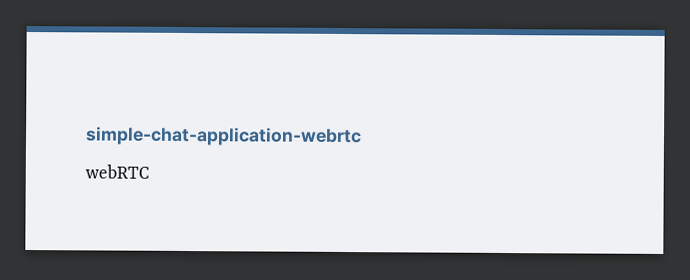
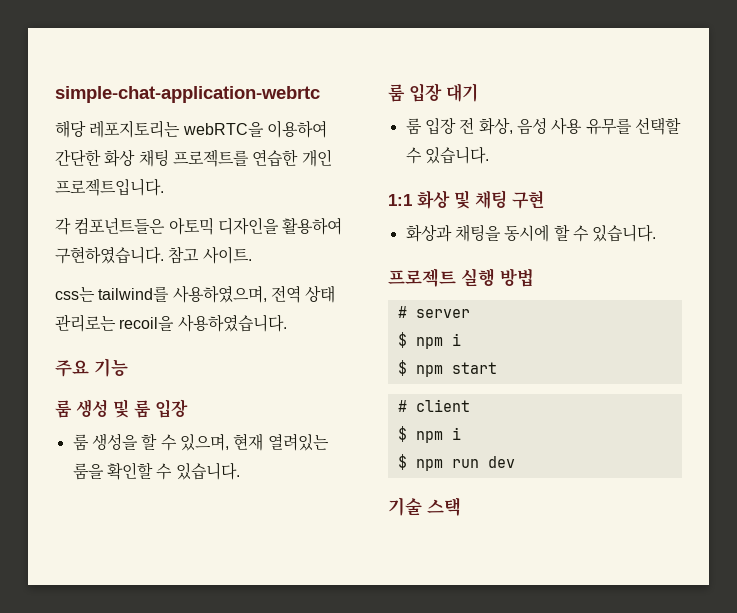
[85,164,149,179] webRTC -> [55,120,327,138] [55,149,332,167] [55,178,164,196] [55,217,343,235] [55,246,252,264] [55,285,336,303] [55,314,287,332] [55,358,128,377] [55,399,188,418] [72,433,329,451] [72,462,240,480] [388,83,478,102] [405,117,681,135] [405,146,489,164] [388,190,544,209] [405,224,657,242] [388,268,534,287] [397,306,470,318] [397,332,461,349] [397,360,497,377] [397,399,470,412] [397,426,461,443] [397,454,515,471] [388,497,461,516] 해당 레포지토리는 webRTC을 이용하여 간단한 화상 채팅 프로젝트를 연습한 개인 프로젝트입니다. // 각 컴포넌트들은 아토믹 디자인을 활용하여 구현하였습니다. 참고 사이트. // css는 tailwind를 사용하였으며, 전역 상태 관리로는 recoil을 사용하였습니다. // 주요 기능 // 룸 생성 및 룸 입장 // 룸 생성을 할 수 있으며, 현재 열려있는 룸을 확인할 수 있습니다. // 룸 입장 대기 // 룸 입장 전 화상, 음성 사용 유무를 선택할 수 있습니다. // 1:1 화상 및 채팅 구현 // 화상과 채팅을 동시에 할 수 있습니다. // 프로젝트 실행 방법 // # server // $ npm i // $ npm start // # client // $ npm i // $ npm run dev // 기술 스택

